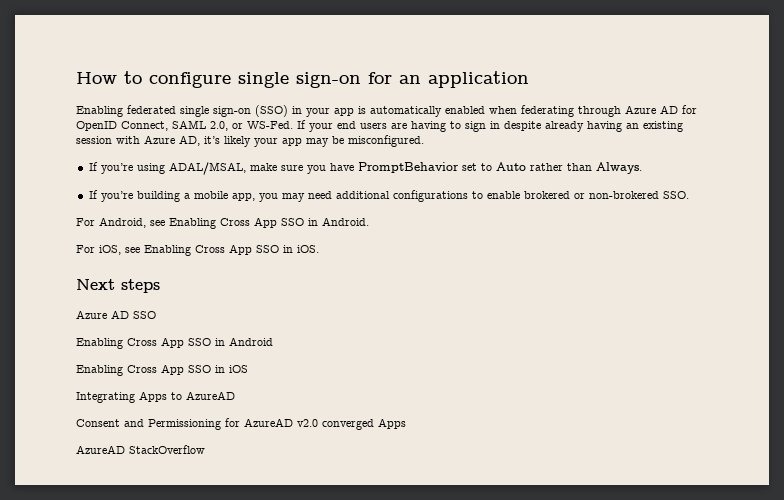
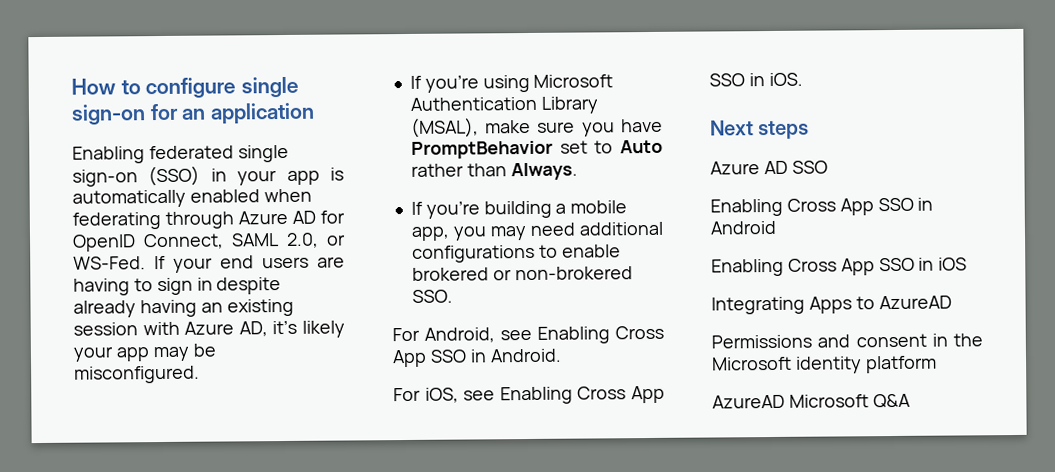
[168,162,246,175] ADAL/MSAL, -> [533,74,614,88] [409,96,598,114] [410,117,479,138] Microsoft Authentication Library (MSAL),
[76,418,406,430] [76,445,205,454] Consent and Permissioning for AzureAD v2.0 converged Apps // AzureAD StackOverflow -> [711,333,983,349] [712,355,937,374] [712,393,911,409] Permissions and consent in the Microsoft identity platform // AzureAD Microsoft Q&A

